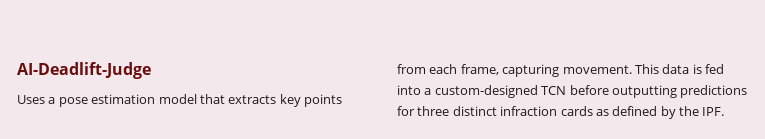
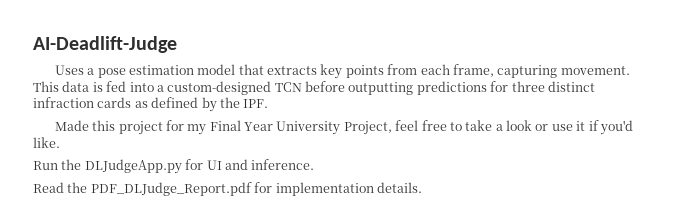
(725, 111) none -> [54,120,633,135] [33,137,60,148] [33,159,315,174] [33,182,422,196] // Made this project for my Final Year University Project, feel free to take a look or use it if you'd like. // Run the DLJudgeApp.py for UI and inference. // Read the PDF_DLJudge_Report.pdf for implementation details.

